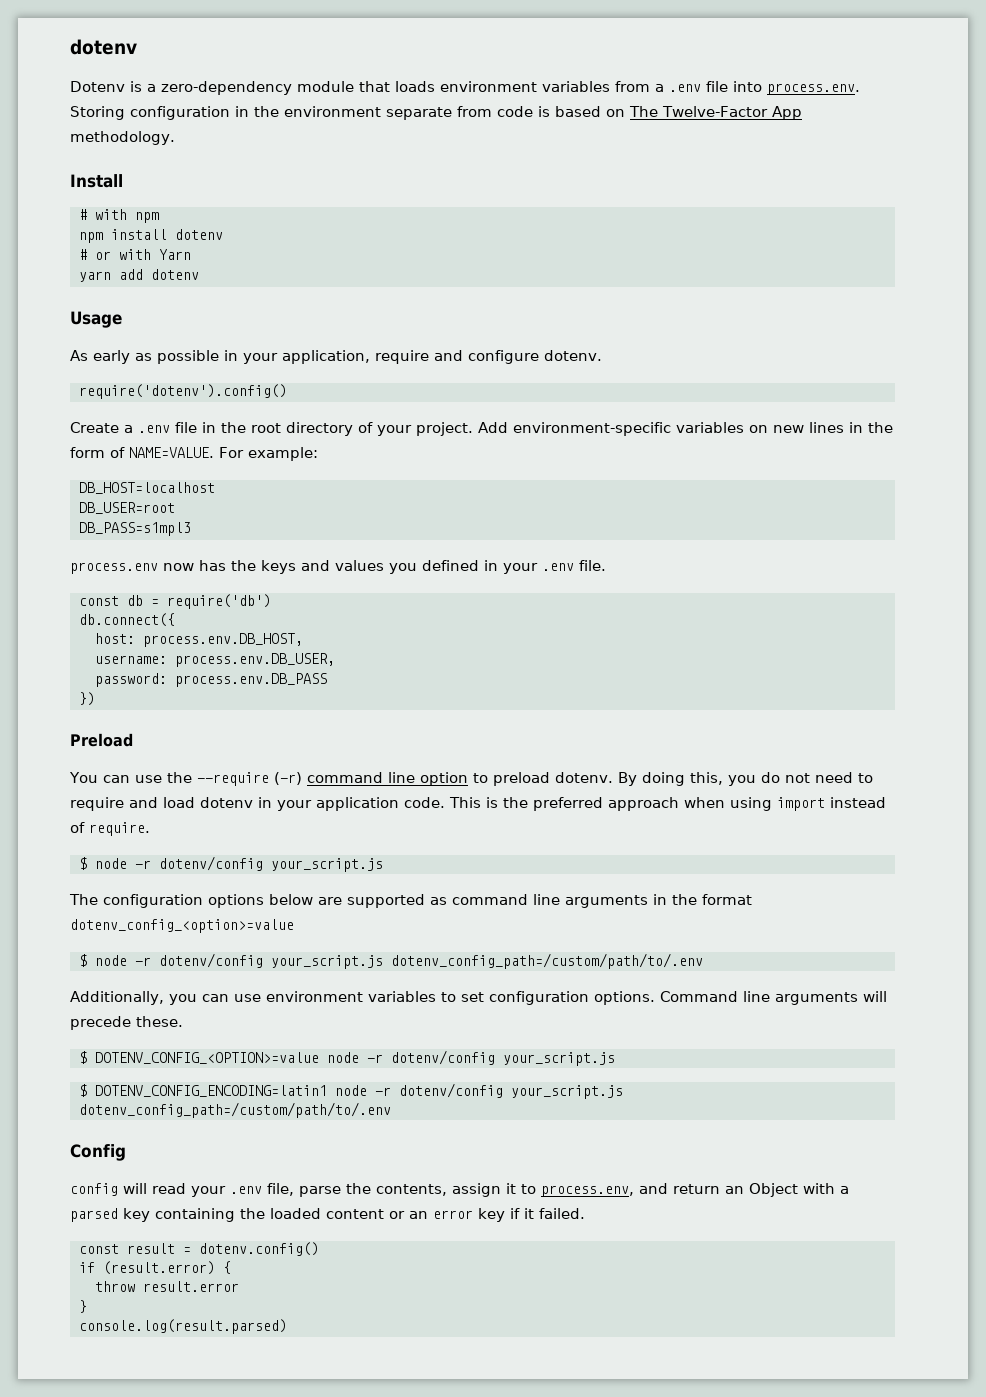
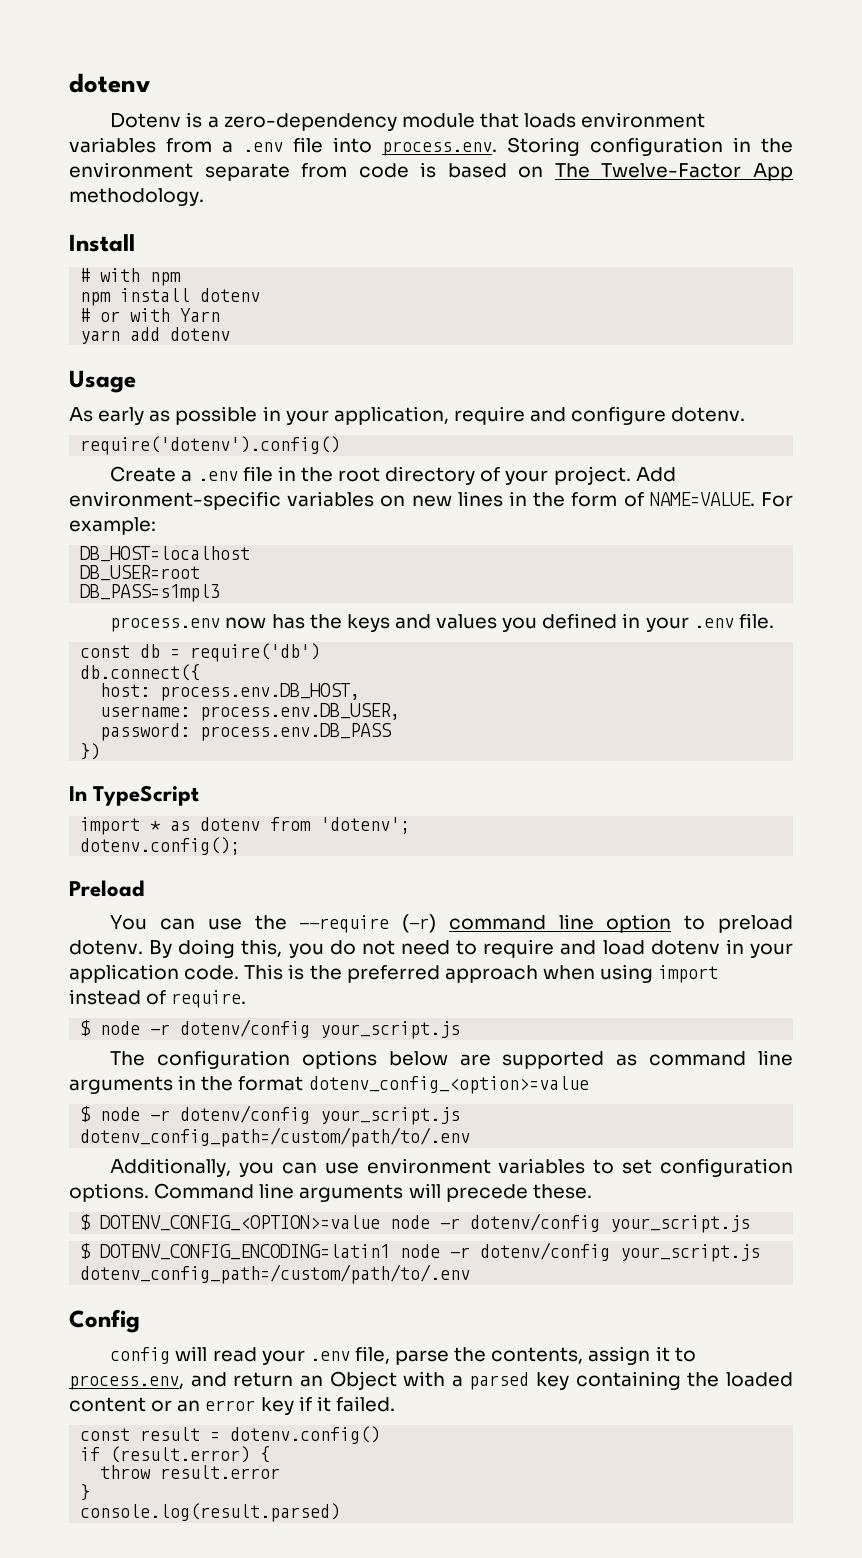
(95, 699) none -> [69,785,200,806] [80,817,411,835] [80,837,241,855] // In TypeScript // import * as dotenv from 'dotenv'; // dotenv.config();

